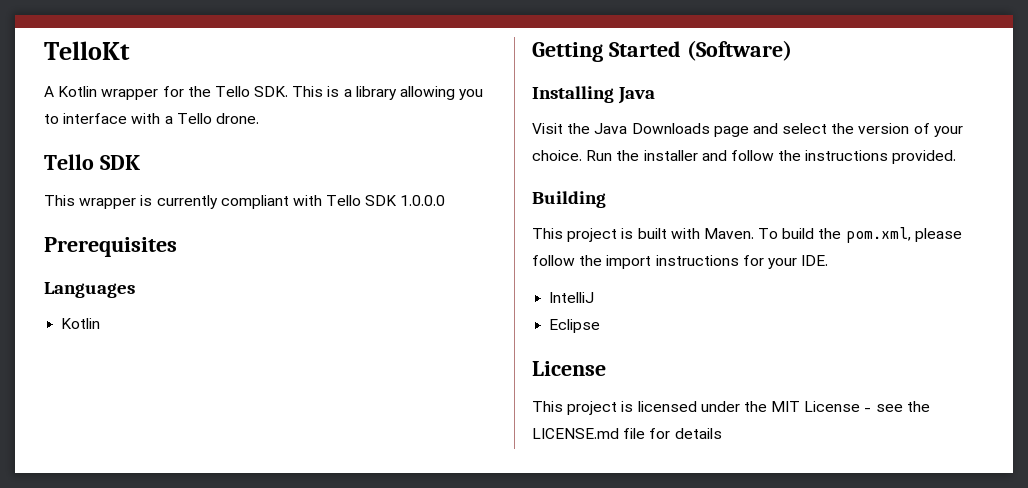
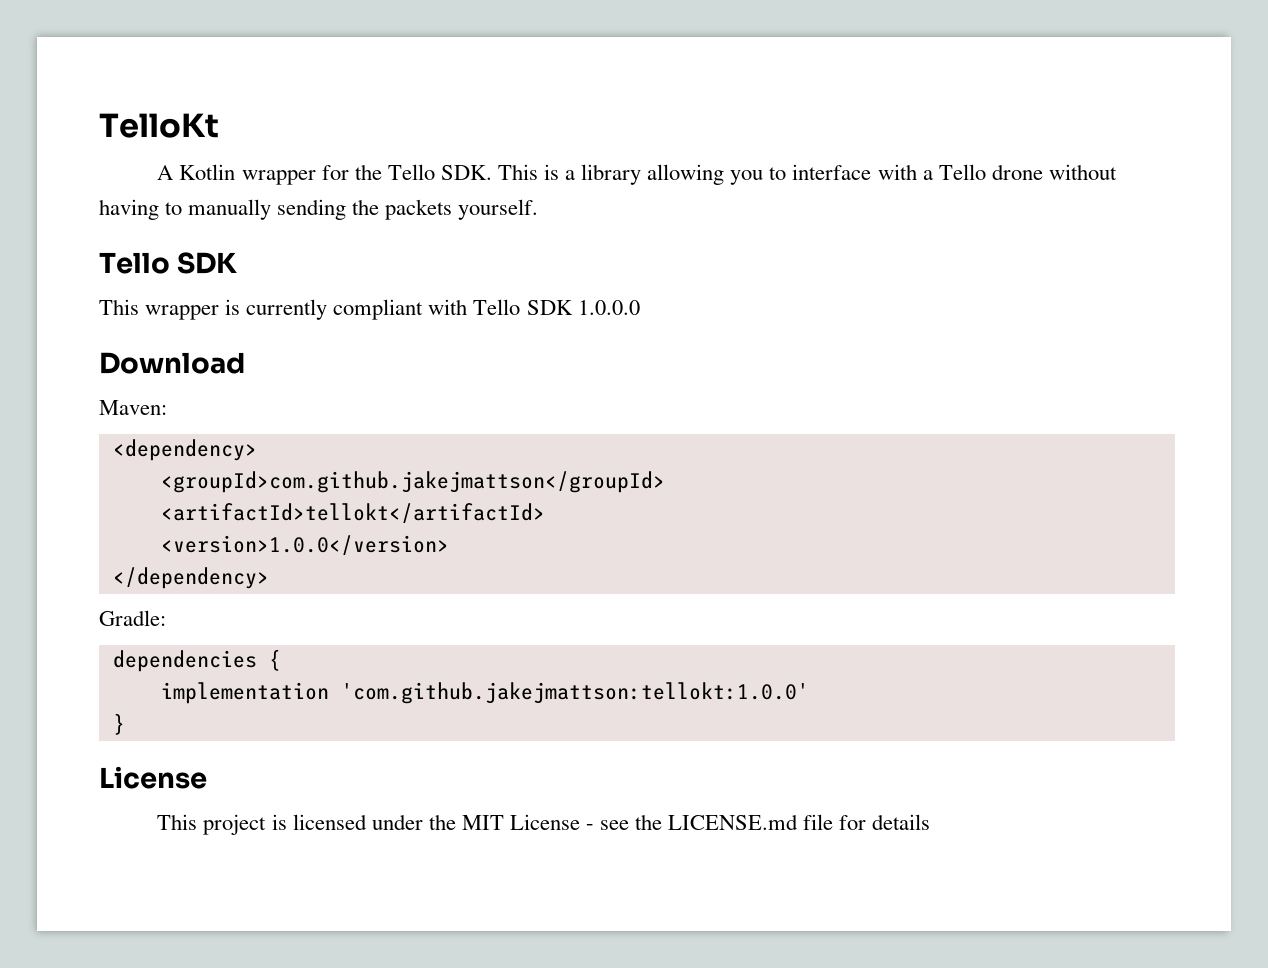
[215,113,259,124] drone. -> [991,164,1117,180] [99,199,539,220] drone without having to manually sending the packets yourself.
[44,237,177,257] [44,282,135,298] [61,318,101,329] [532,40,792,62] [532,86,656,104] [532,123,963,137] [532,150,957,164] [532,191,606,208] [532,227,962,243] [532,255,829,269] [549,292,595,303] [549,319,601,333] Prerequisites // Languages // Kotlin // Getting Started (Software) // Installing Java // Visit the Java Downloads page and select the version of your choice. Run the installer and follow the instructions provided. // Building // This project is built with Maven. To build the pom.xml, please follow the import instructions for your IDE. // IntelliJ // Eclipse -> [99,352,245,374] [99,400,167,415] [112,439,257,461] [160,471,665,493] [160,503,545,523] [160,535,449,555] [112,567,269,589] [99,610,166,626] [112,649,281,672] [160,682,809,704] [112,713,125,735] Download // Maven: // <dependency> // <groupId>com.github.jakejmattson</groupId> // <artifactId>tellokt</artifactId> // <version>1.0.0</version> // </dependency> // Gradle: // dependencies { // implementation 'com.github.jakejmattson:tellokt:1.0.0' // }

